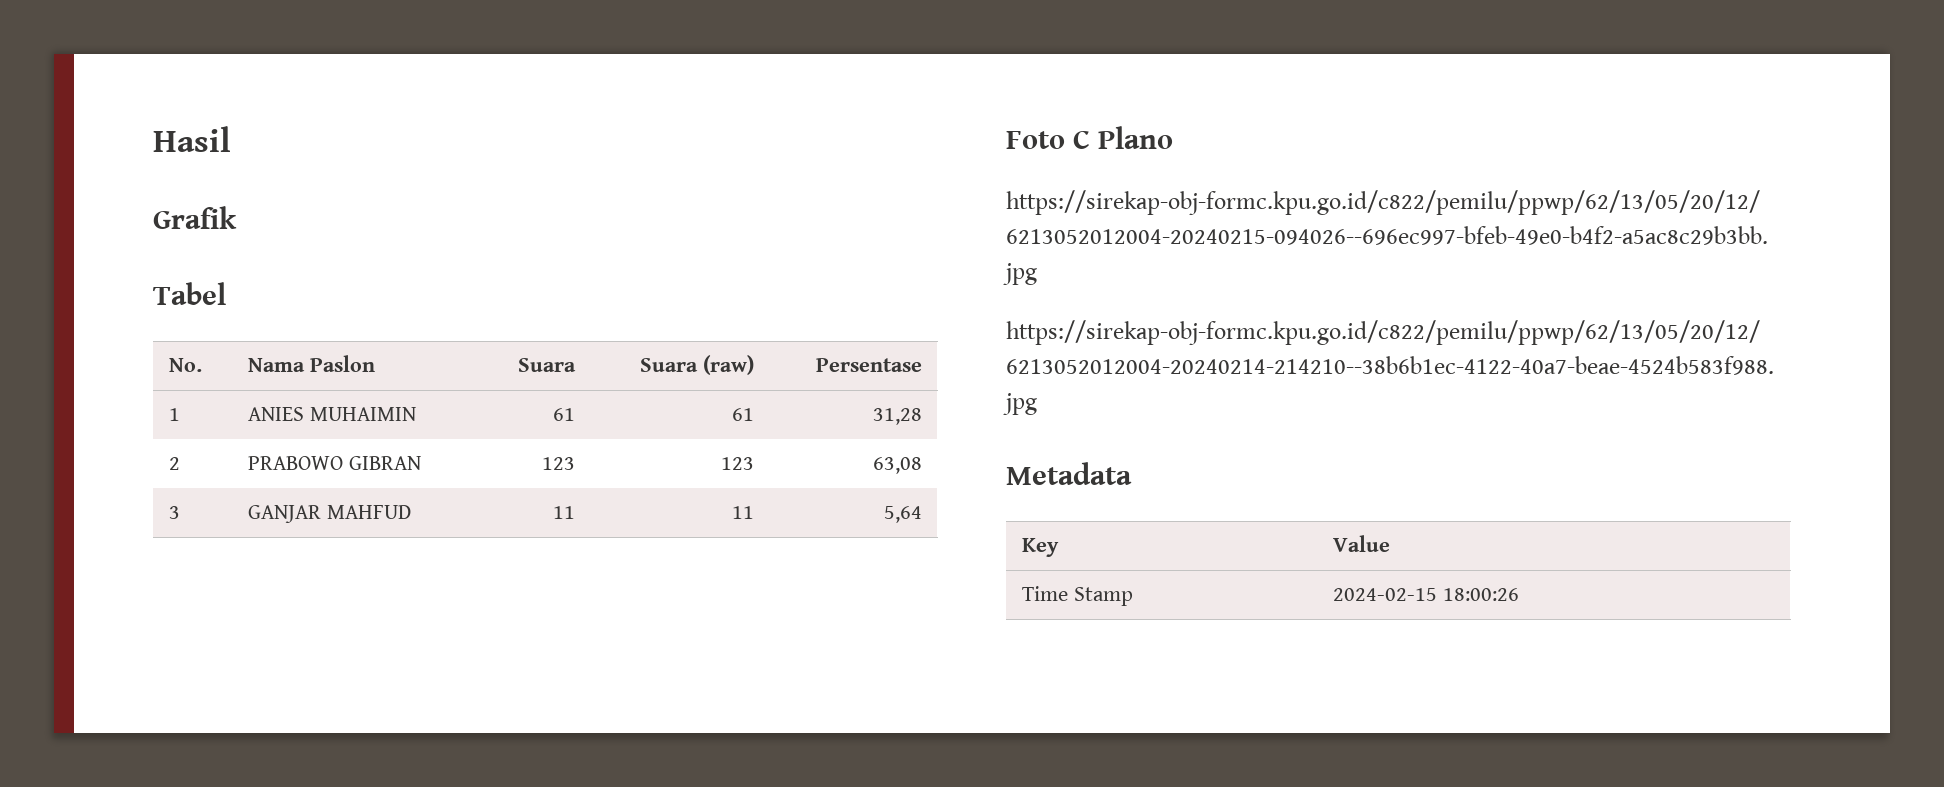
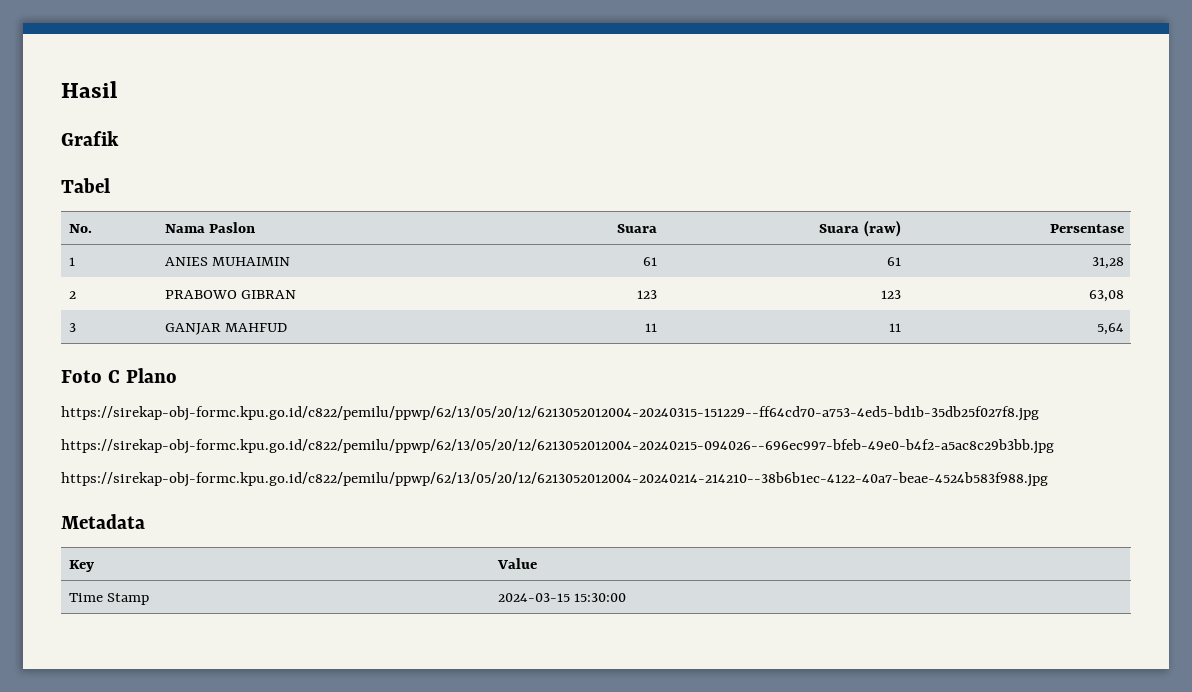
(1174, 137) none -> [61,406,1039,421] // https://sirekap-obj-formc.kpu.go.id/c822/pemilu/ppwp/62/13/05/20/12/6213052012004-20240315-151229--ff64cd70-a753-4ed5-bd1b-35db25f027f8.jpg
[1332,588,1519,601] 2024-02-15 18:00:26 -> [497,593,626,602] 2024-03-15 15:30:00

